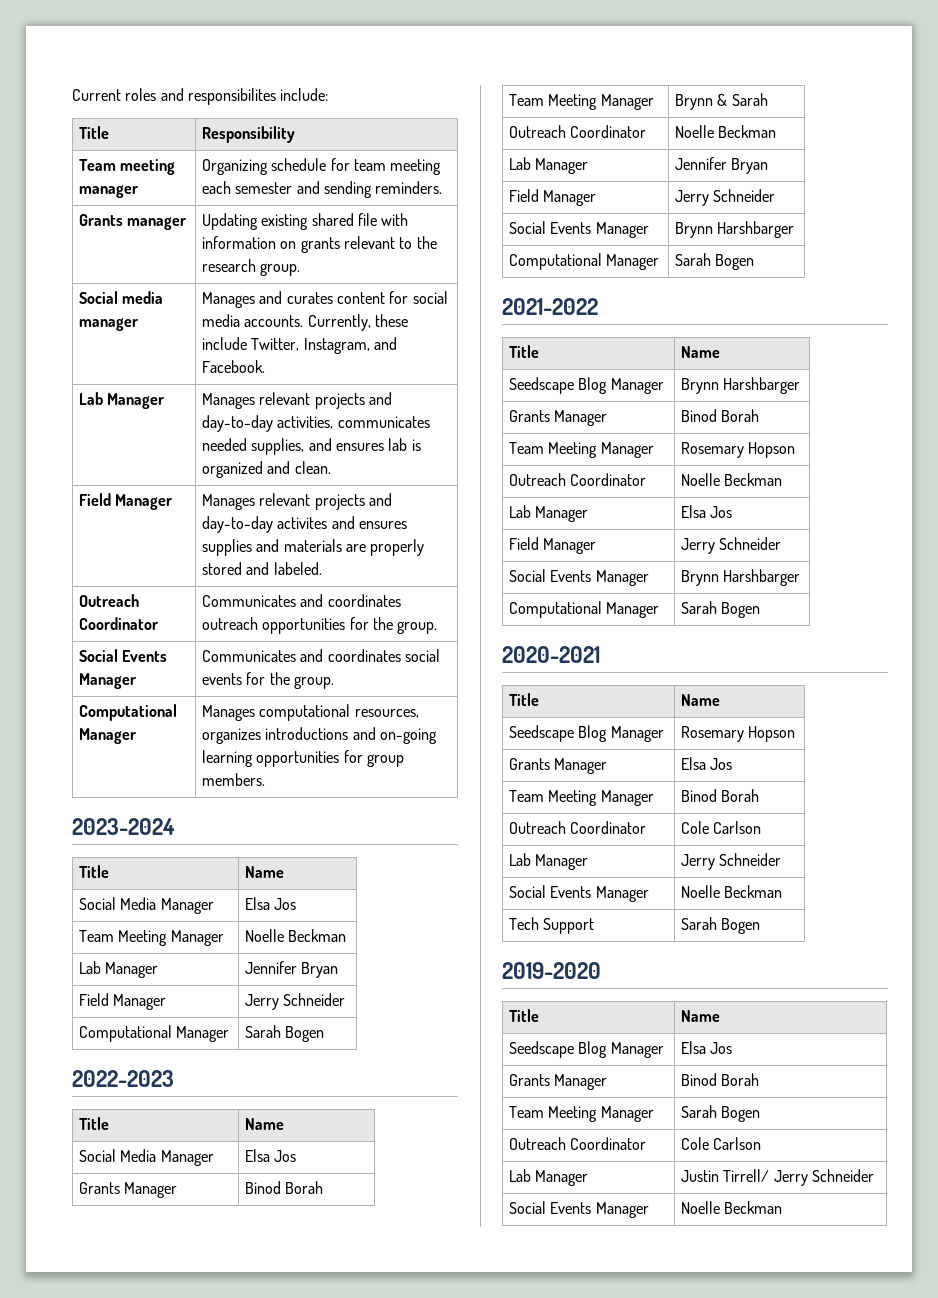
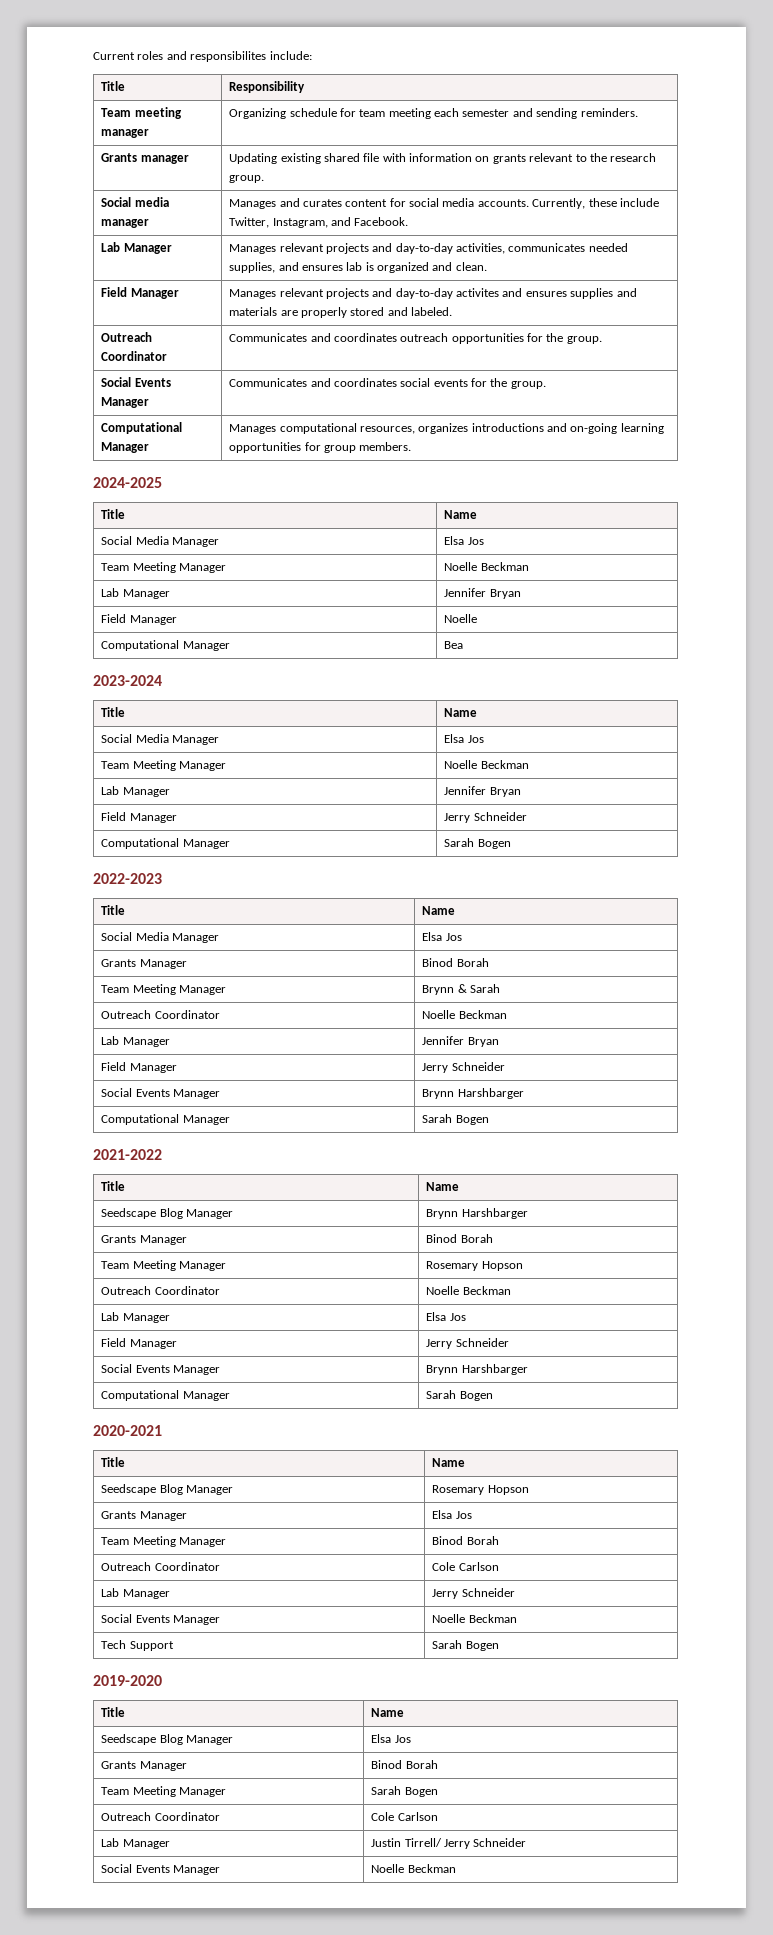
(266, 779) none -> [93,477,162,488] [101,509,126,519] [444,510,478,519] [101,536,219,547] [444,536,484,545] [101,562,226,573] [444,562,529,571] [101,588,170,599] [444,588,521,599] [101,614,177,625] [444,614,478,623] [101,640,230,651] [444,641,464,649] // 2024-2025 // Title | Name // Social Media Manager | Elsa Jos // Team Meeting Manager | Noelle Beckman // Lab Manager | Jennifer Bryan // Field Manager | Noelle // Computational Manager | Bea

